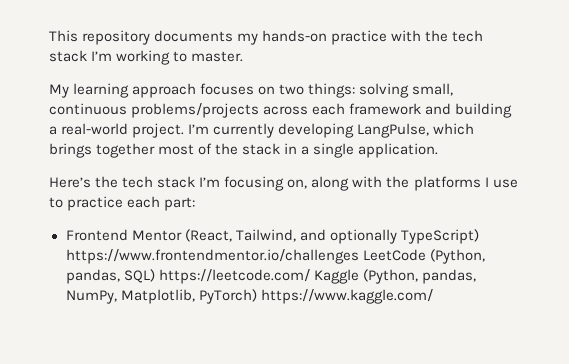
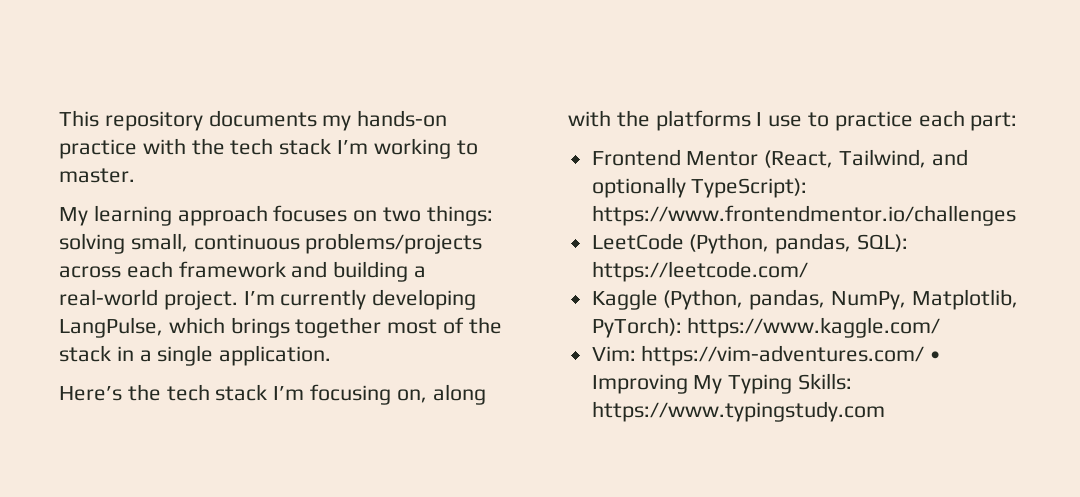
[400,229,479,244] TypeScript) -> [691,178,808,198] TypeScript):
(359, 256) none -> (1016, 215) //
[123,269,155,283] SQL) -> [857,234,909,252] SQL):
(310, 276) none -> (808, 271) //
[198,289,257,304] PyTorch) -> [591,317,682,338] PyTorch):
(433, 296) none -> [591,345,941,366] [591,373,853,394] [591,401,885,422] // Vim: https://vim-adventures.com/ • Improving My Typing Skills: https://www.typingstudy.com

